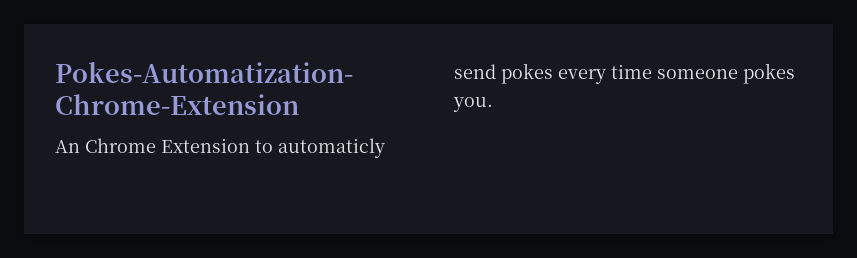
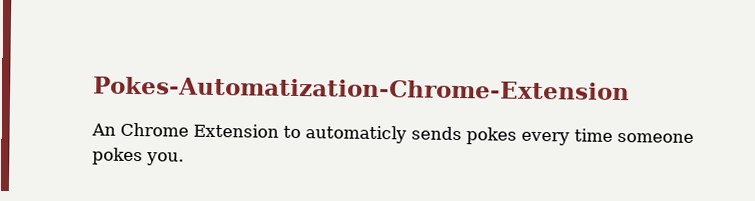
[454,64,496,79] send -> [411,126,462,141] sends

